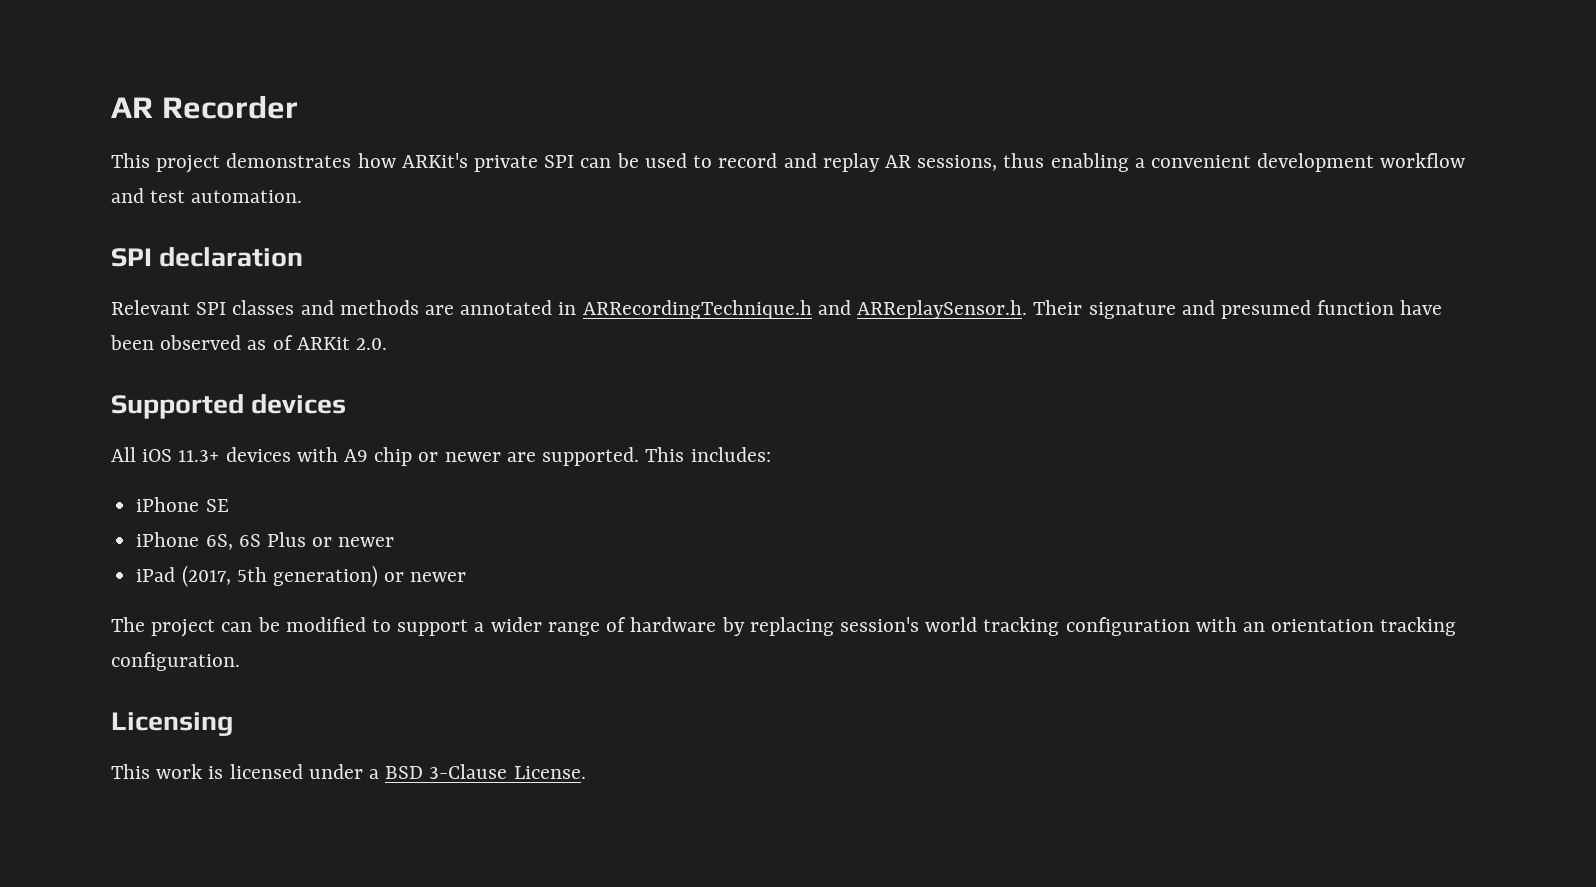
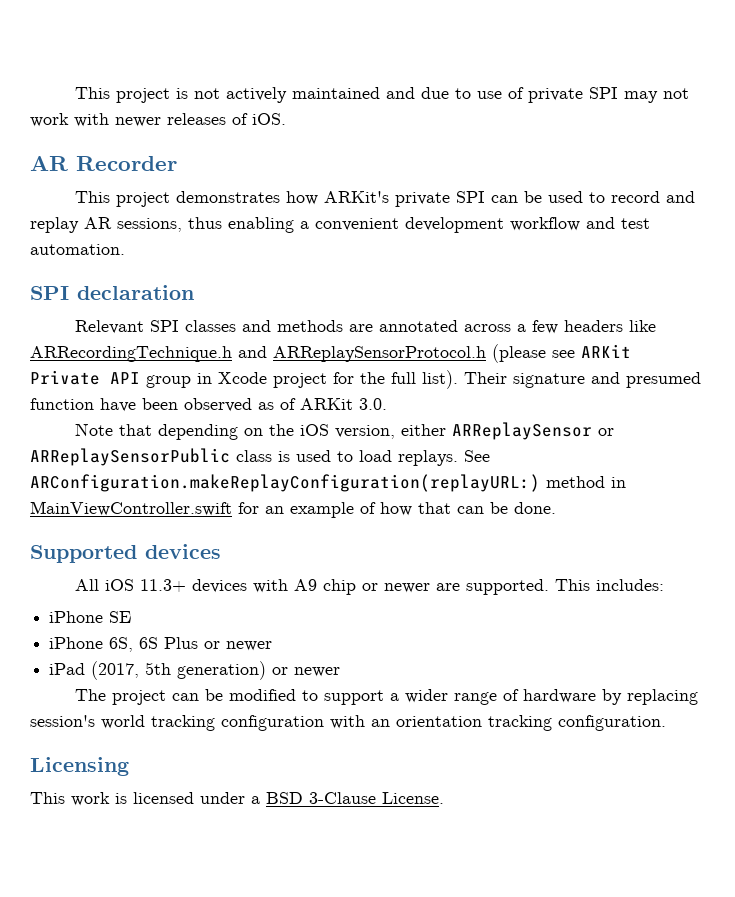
(111, 107) none -> [74,87,689,103] [30,113,286,127] This project is not actively maintained and due to use of private SPI may not work with newer releases of iOS. //
[558,300,1028,319] in ARRecordingTechnique.h and ARReplaySensor.h. -> [463,320,656,334] [30,344,631,363] [30,370,458,389] across a few headers like ARRecordingTechnique.h and ARReplaySensorProtocol.h (please see ARKit Private API group in Xcode project for the full list).
[356,338,388,350] 2.0. -> [359,398,387,410] [74,422,614,440] [30,448,490,466] [30,474,626,492] [30,501,556,518] 3.0. // Note that depending on the iOS version, either ARReplaySensor or ARReplaySensorPublic class is used to load replays. See ARConfiguration.makeReplayConfiguration(replayURL:) method in MainViewController.swift for an example of how that can be done.

